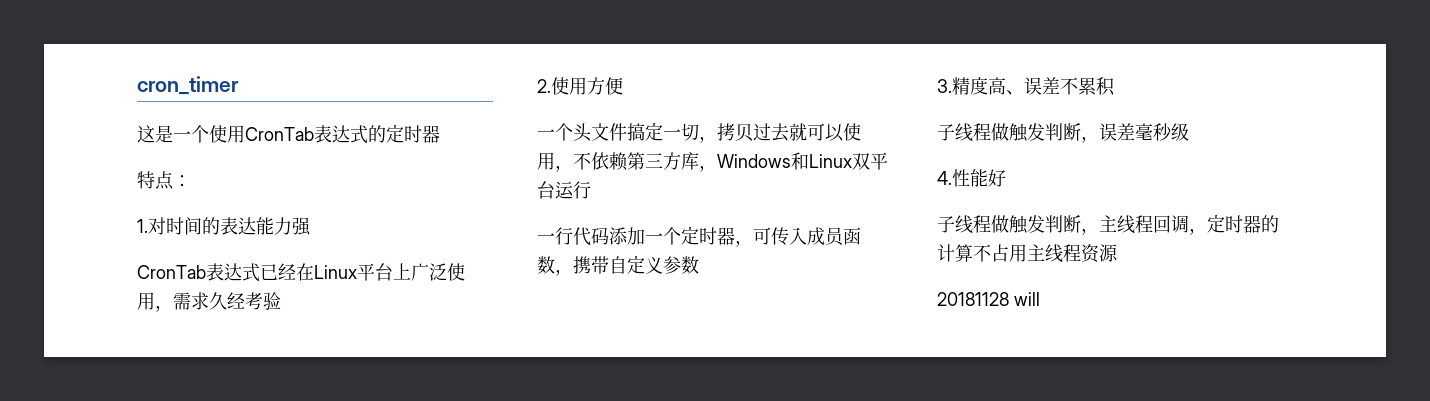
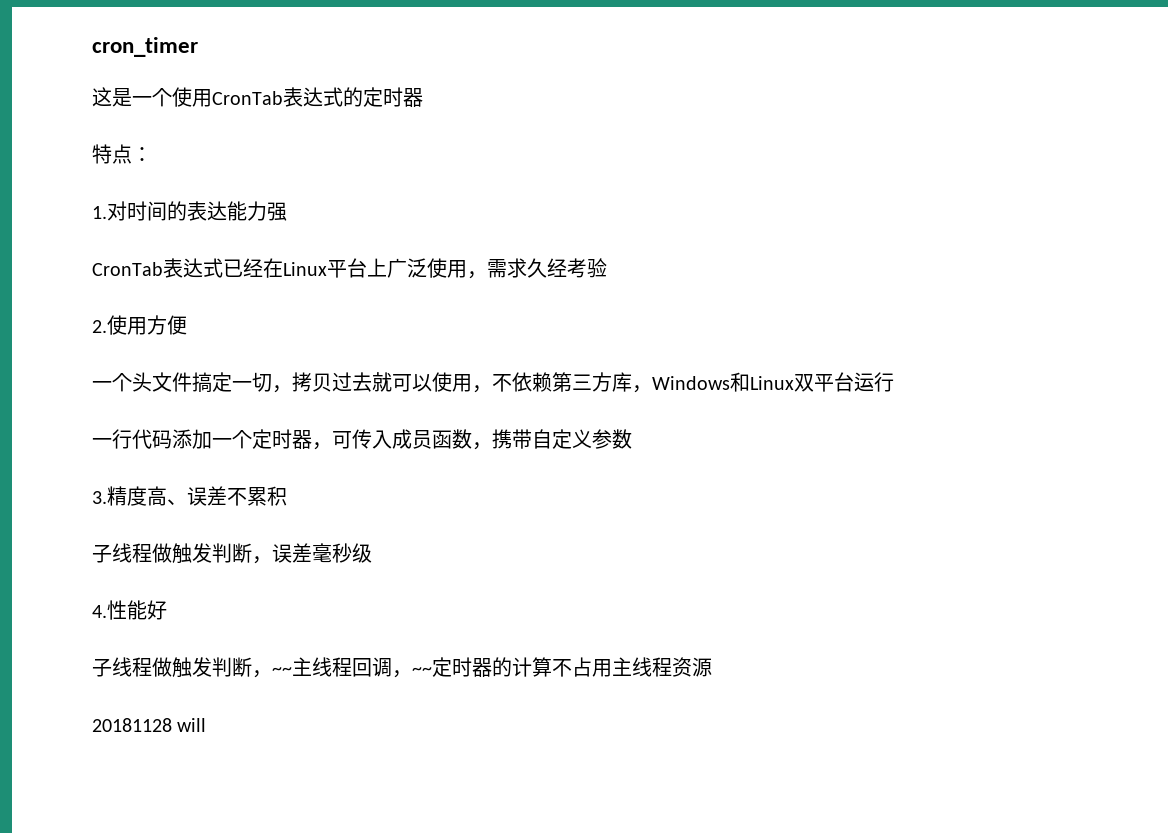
(1099, 231) none -> [272,667,292,675] ~~
(1207, 231) none -> [412,667,432,675] ~~

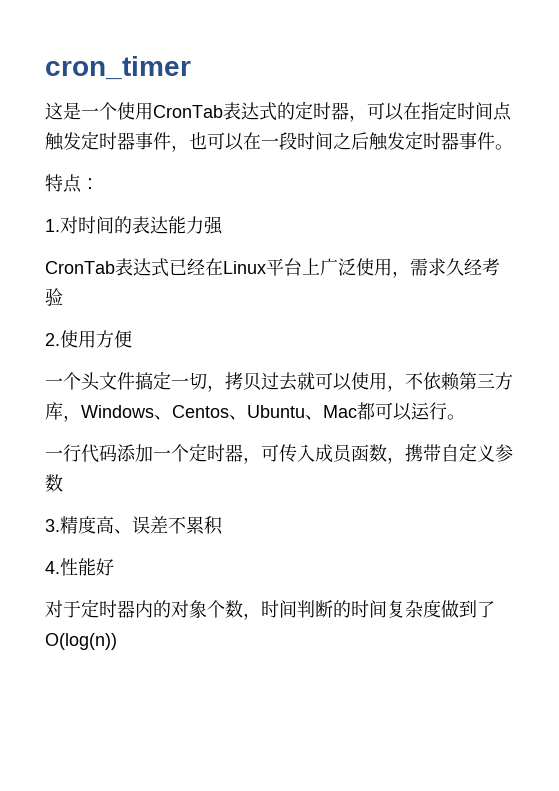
(423, 97) none -> [349,101,512,122] [45,131,513,152] ，可以在指定时间点触发定时器事件，也可以在一段时间之后触发定时器事件。
[730,372,854,392] 和Linux双平台 -> [154,402,412,421] 、Centos、Ubuntu、Mac都可以
(894, 382) none -> [447,414,465,420] 。
[92,543,372,564] [92,600,167,620] [92,657,712,678] [92,718,207,732] 子线程做触发判断，误差毫秒级 // 4.性能好 // 子线程做触发判断，~~主线程回调，~~定时器的计算不占用主线程资源 // 20181128 will -> [45,558,114,576] [45,599,495,620] [45,633,117,650] 4.性能好 // 对于定时器内的对象个数，时间判断的时间复杂度做到了O(log(n))

